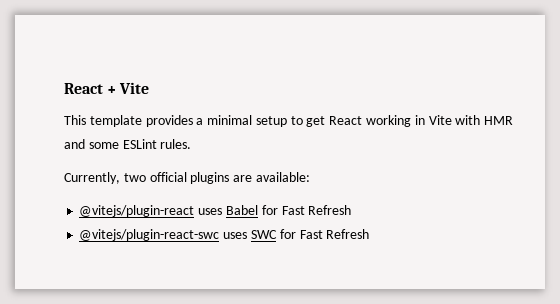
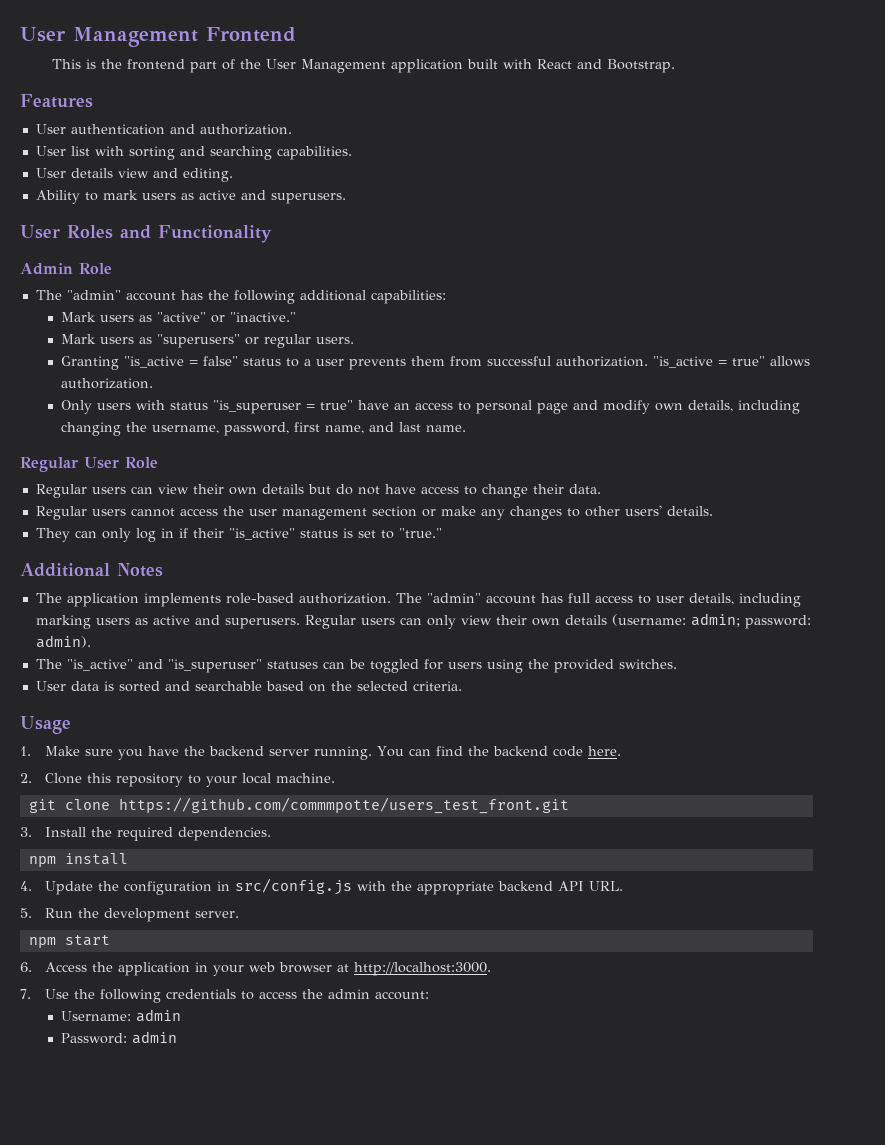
[64,82,150,94] [64,115,514,127] [64,139,192,149] [64,172,310,184] [79,205,352,217] [79,229,370,241] React + Vite // This template provides a minimal setup to get React working in Vite with HMR and some ESLint rules. // Currently, two official plugins are available: // @vitejs/plugin-react uses Babel for Fast Refresh // @vitejs/plugin-react-swc uses SWC for Fast Refresh -> [20,27,296,47] [51,59,675,73] [20,94,93,108] [35,124,292,135] [35,146,352,160] [35,168,233,182] [35,190,346,204] [20,225,272,243] [20,263,112,275] [35,290,446,304] [60,312,296,323] [60,334,354,348] [60,356,810,370] [60,378,153,389] [60,400,800,414] [60,422,466,436] [20,457,158,472] [35,484,601,498] [35,505,713,520] [35,528,442,542] [20,563,163,577] [35,593,801,607] [35,613,811,629] [35,635,91,648] [35,659,677,673] [35,681,462,692] [20,716,71,734] [20,746,621,760] [20,773,335,787] [28,797,569,814] [20,827,271,841] [28,853,128,867] [20,878,623,895] [20,908,239,922] [28,935,110,948] [20,962,491,976] [20,989,429,1003] [60,1009,181,1022] [60,1031,177,1044] User Management Frontend // This is the frontend part of the User Management application built with React and Bootstrap. // Features // User authentication and authorization. // User list with sorting and searching capabilities. // User details view and editing. // Ability to mark users as active and superusers. // User Roles and Functionality // Admin Role // The "admin" account has the following additional capabilities: // Mark users as "active" or "inactive." // Mark users as "superusers" or regular users. // Granting "is_active = false" status to a user prevents them from successful authorization. "is_active = true" allows authorization. // Only users with status "is_superuser = true" have an access to personal page and modify own details, including changing the username, password, first name, and last name. // Regular User Role // Regular users can view their own details but do not have access to change their data. // Regular users cannot access the user management section or make any changes to other users' details. // They can only log in if their "is_active" status is set to "true." // Additional Notes // The application implements role-based authorization. The "admin" account has full access to user details, including marking users as active and superusers. Regular users can only view their own details (username: admin; password: admin). // The "is_active" and "is_superuser" statuses can be toggled for users using the provided switches. // User data is sorted and searchable based on the selected criteria. // Usage // 1. Make sure you have the backend server running. You can find the backend code here. // 2. Clone this repository to your local machine. // git clone https://github.com/commmpotte/users_test_front.git // 3. Install the required dependencies. // npm install // 4. Update the configuration in src/config.js with the appropriate backend API URL. // 5. Run the development server. // npm start // 6. Access the application in your web browser at http://localhost:3000. // 7. Use the following credentials to access the admin account: // Username: admin // Password: admin

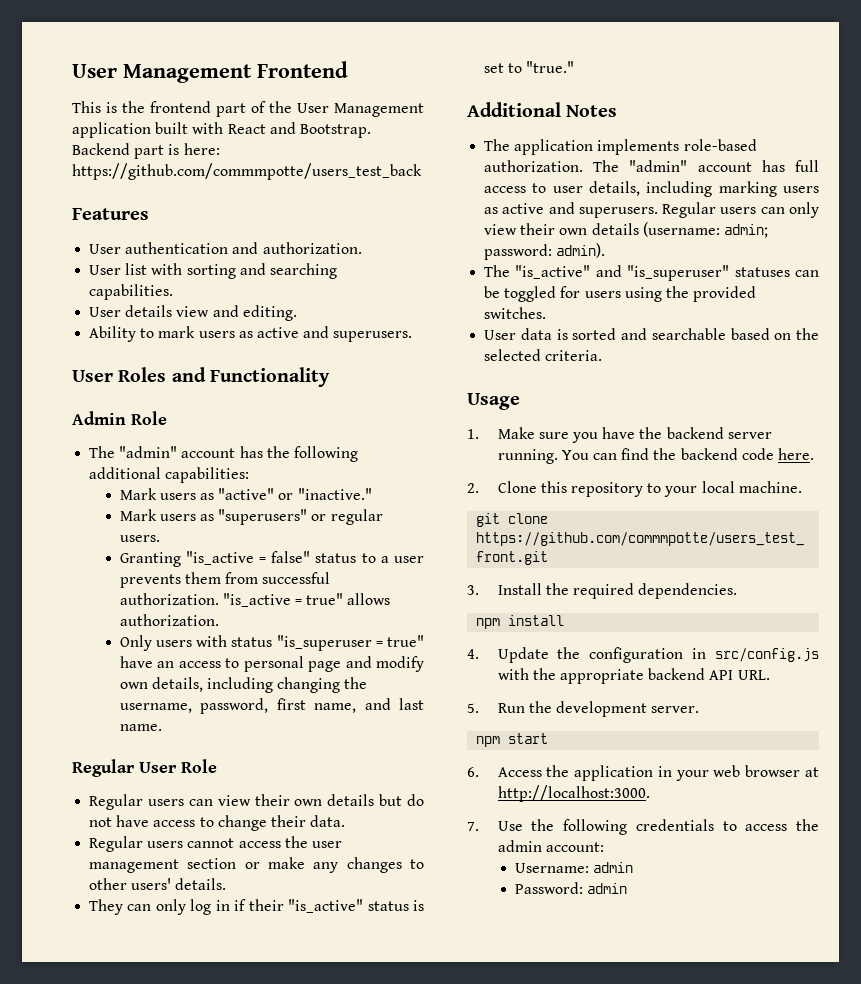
(675, 66) none -> [72,143,220,159] [72,163,422,180] Backend part is here: https://github.com/commmpotte/users_test_back

